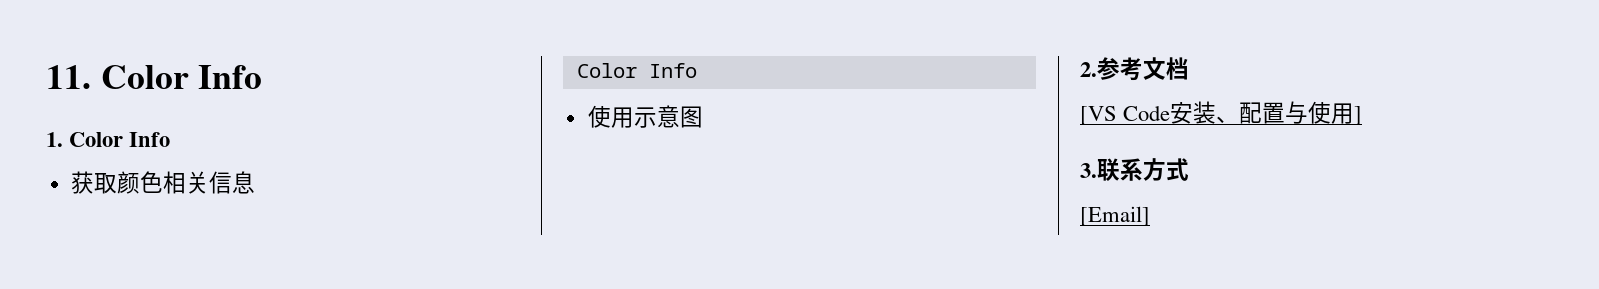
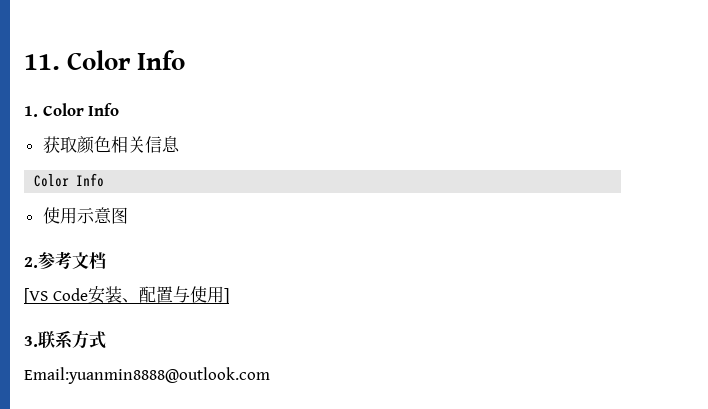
[1080,206,1150,226] [Email] -> [24,367,270,384] Email:yuanmin8888@outlook.com

